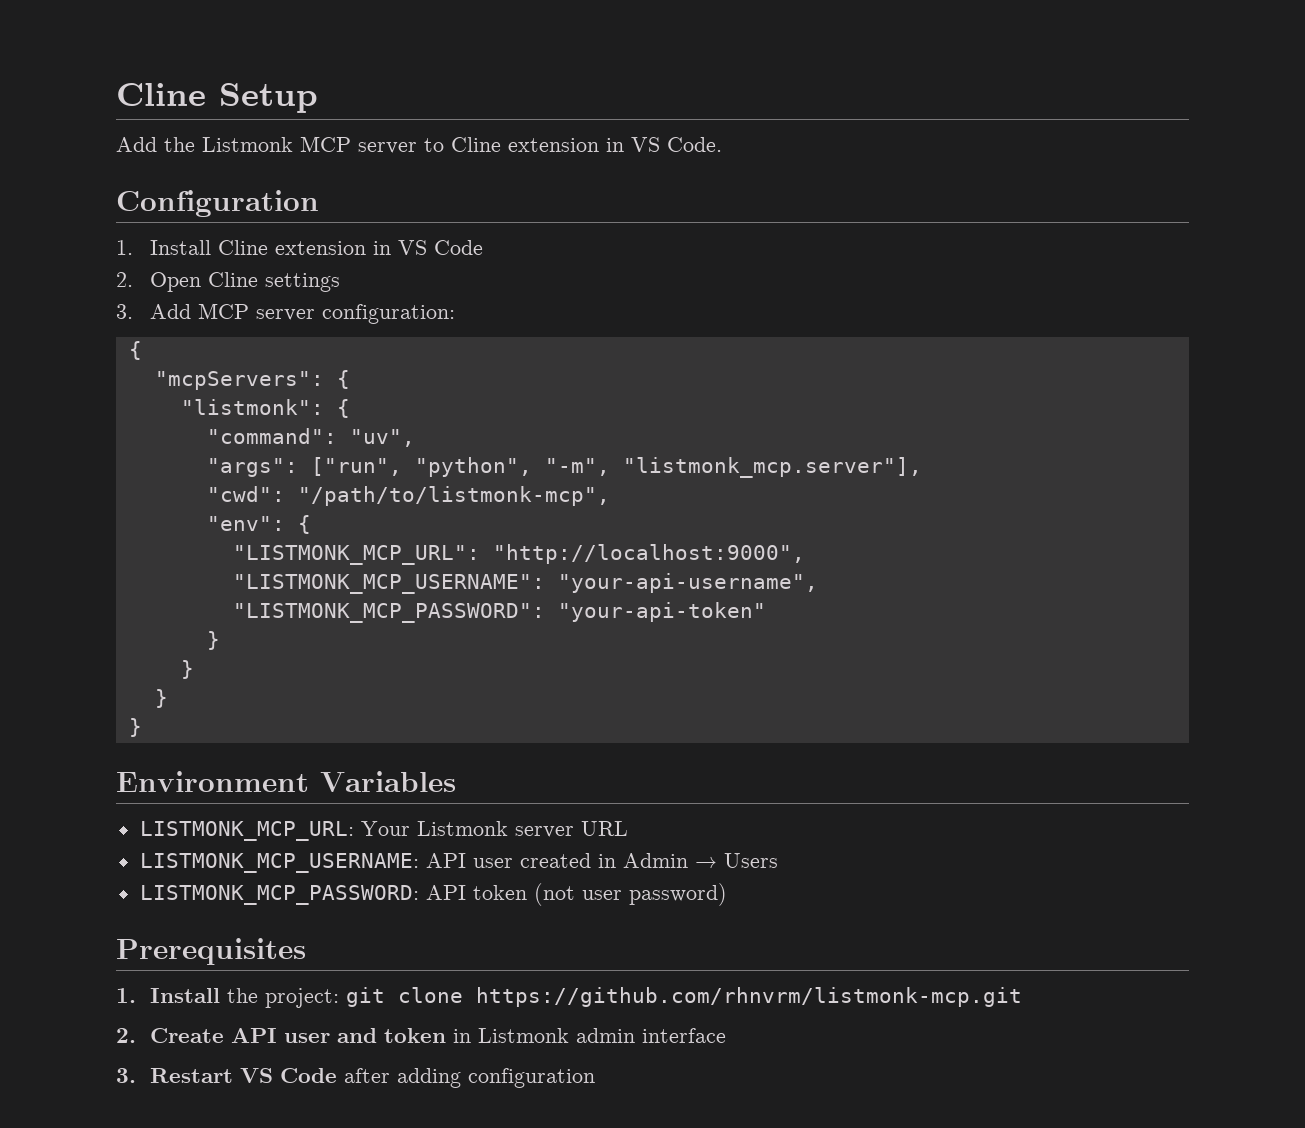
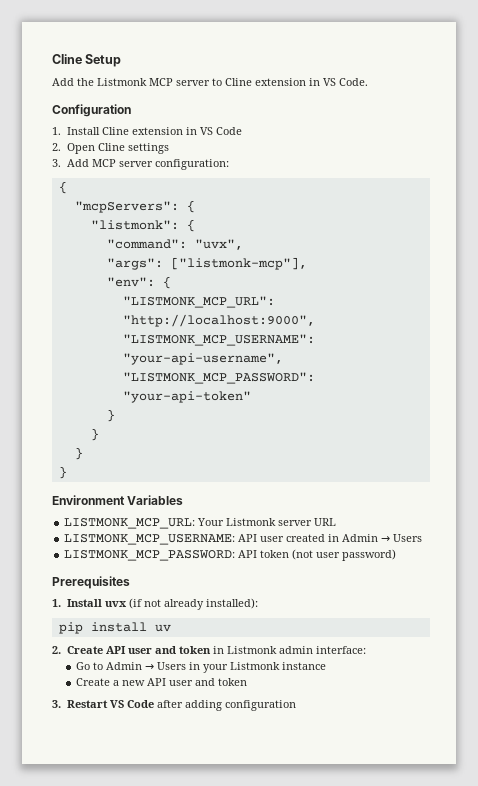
[349,429,415,447] "uv", -> [194,239,243,250] "uvx",
[310,457,922,478] [206,486,610,506] ["run", "python", "-m", "listmonk_mcp.server"], // "cwd": "/path/to/listmonk-mcp", -> [170,257,307,270] ["listmonk-mcp"],
[226,987,1022,1008] the project: git clone https://github.com/rhnvrm/listmonk-mcp.git -> [104,598,258,610] [58,622,171,634] uvx (if not already installed): // pip install uv
[641,1028,726,1043] interface -> [315,646,366,654] [76,662,327,673] [76,678,248,686] interface: // Go to Admin → Users in your Listmonk instance // Create a new API user and token

